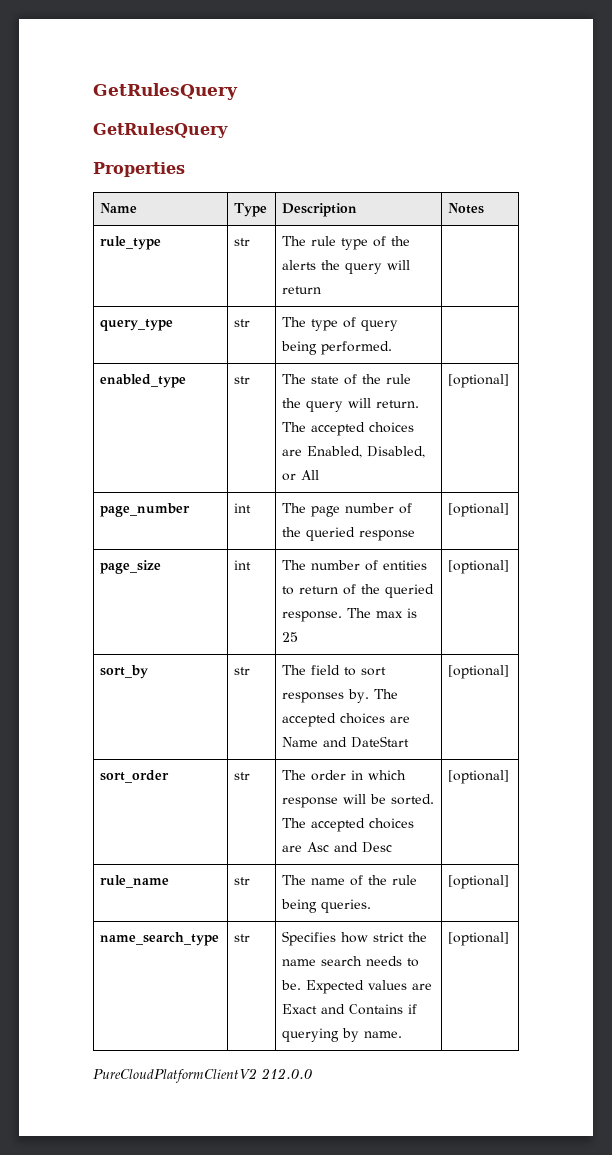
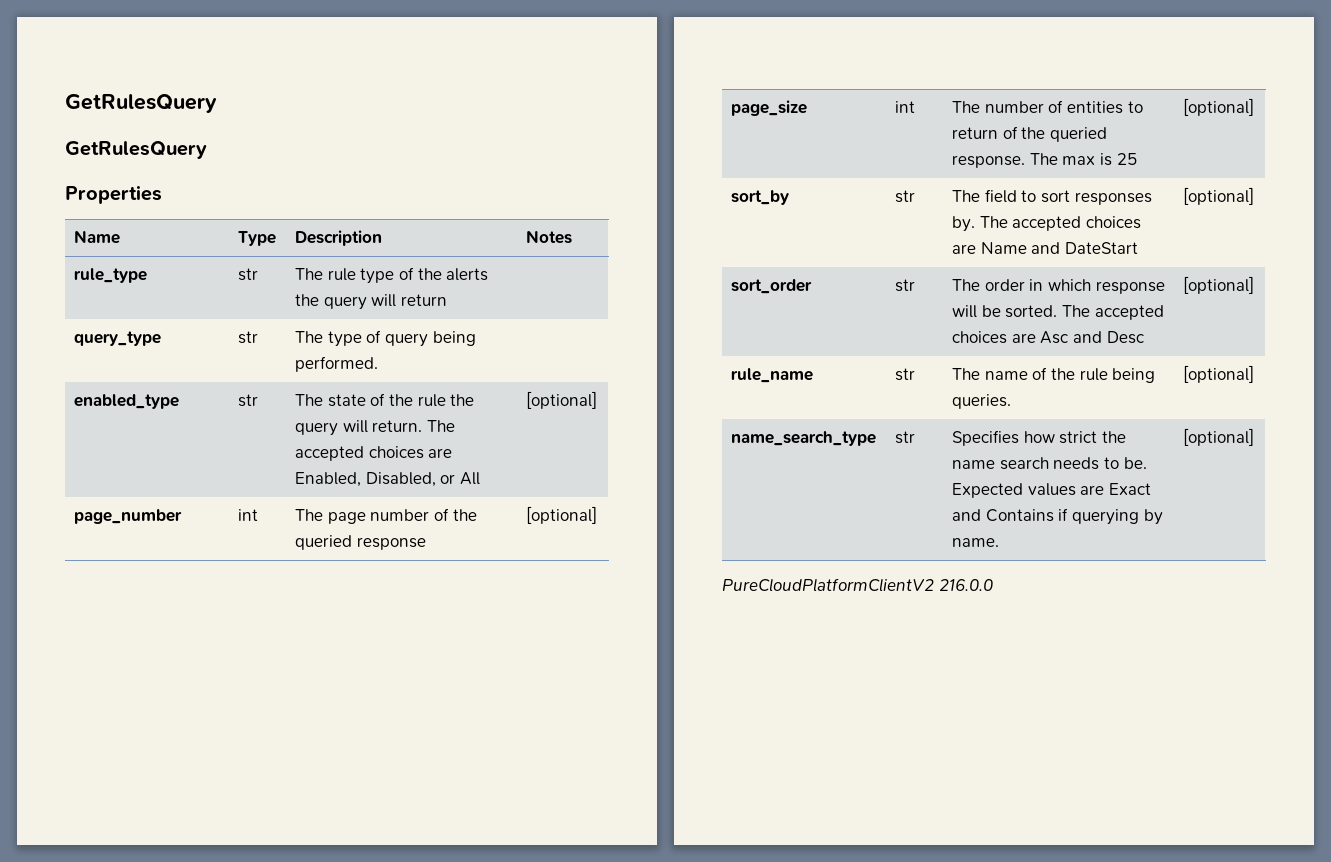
[261,1068,312,1079] 212.0.0 -> [938,579,993,591] 216.0.0

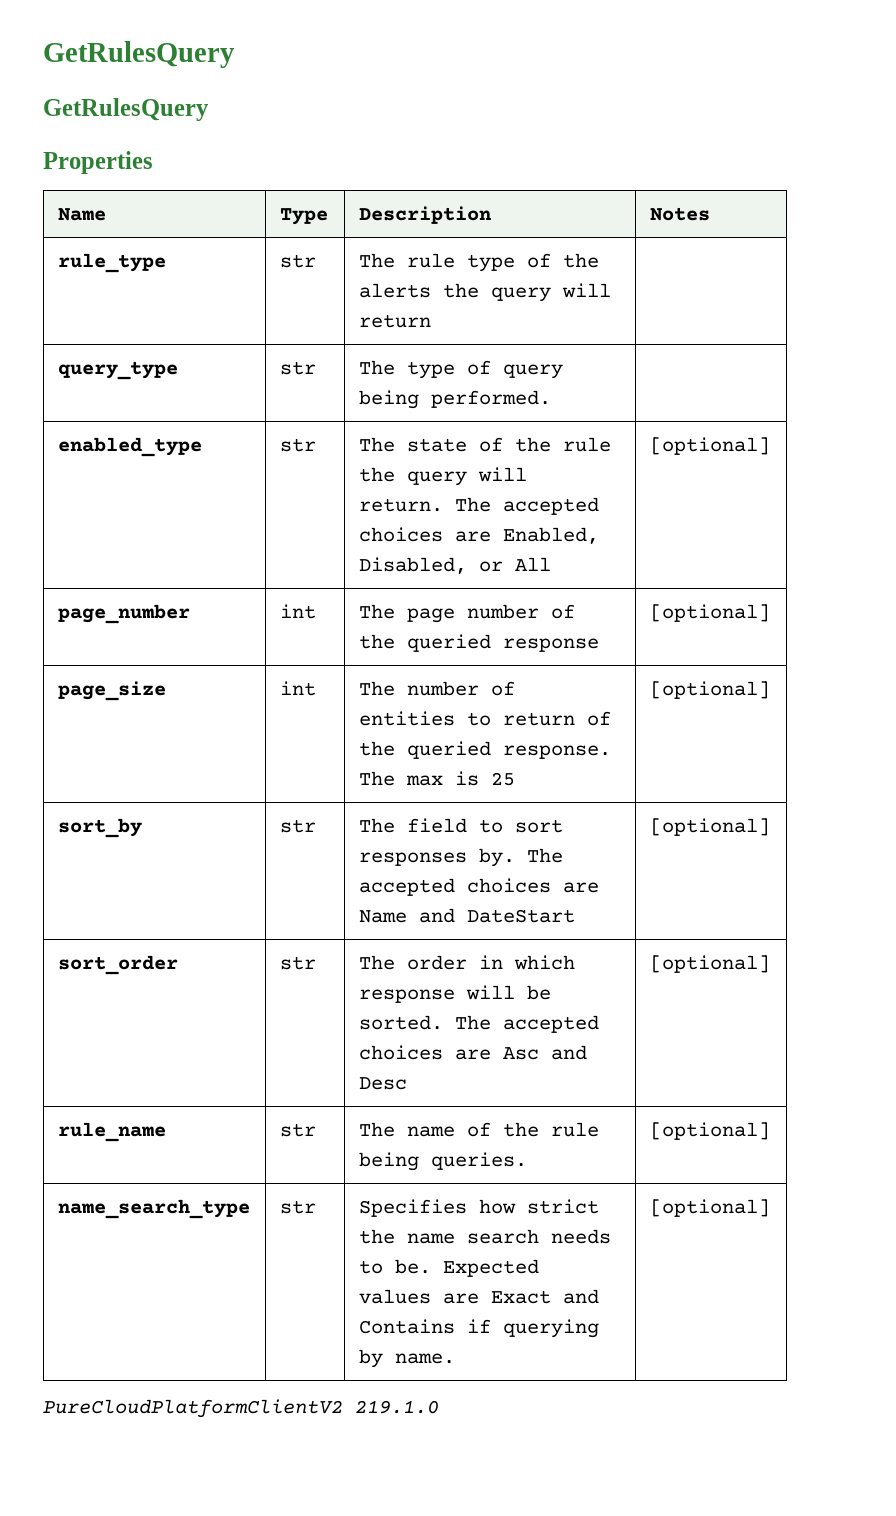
[938,579,993,591] 216.0.0 -> [355,1400,439,1414] 219.1.0

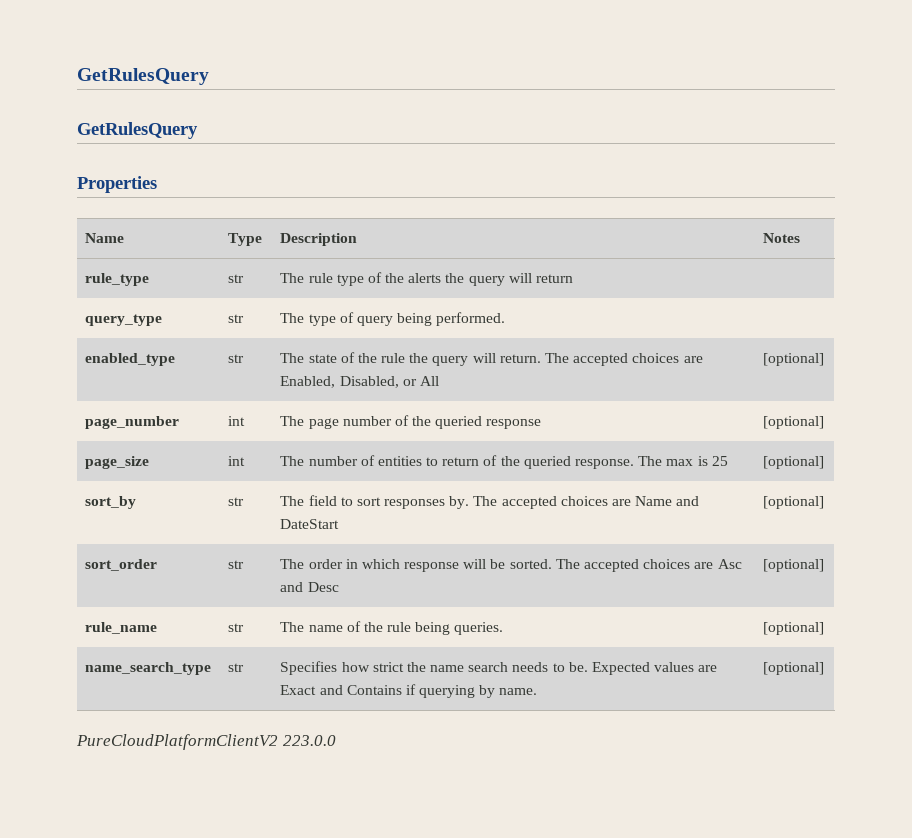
[355,1400,439,1414] 219.1.0 -> [282,735,336,746] 223.0.0

